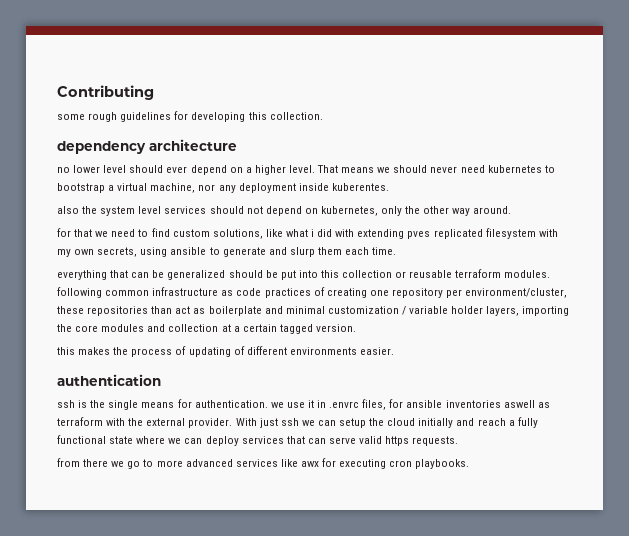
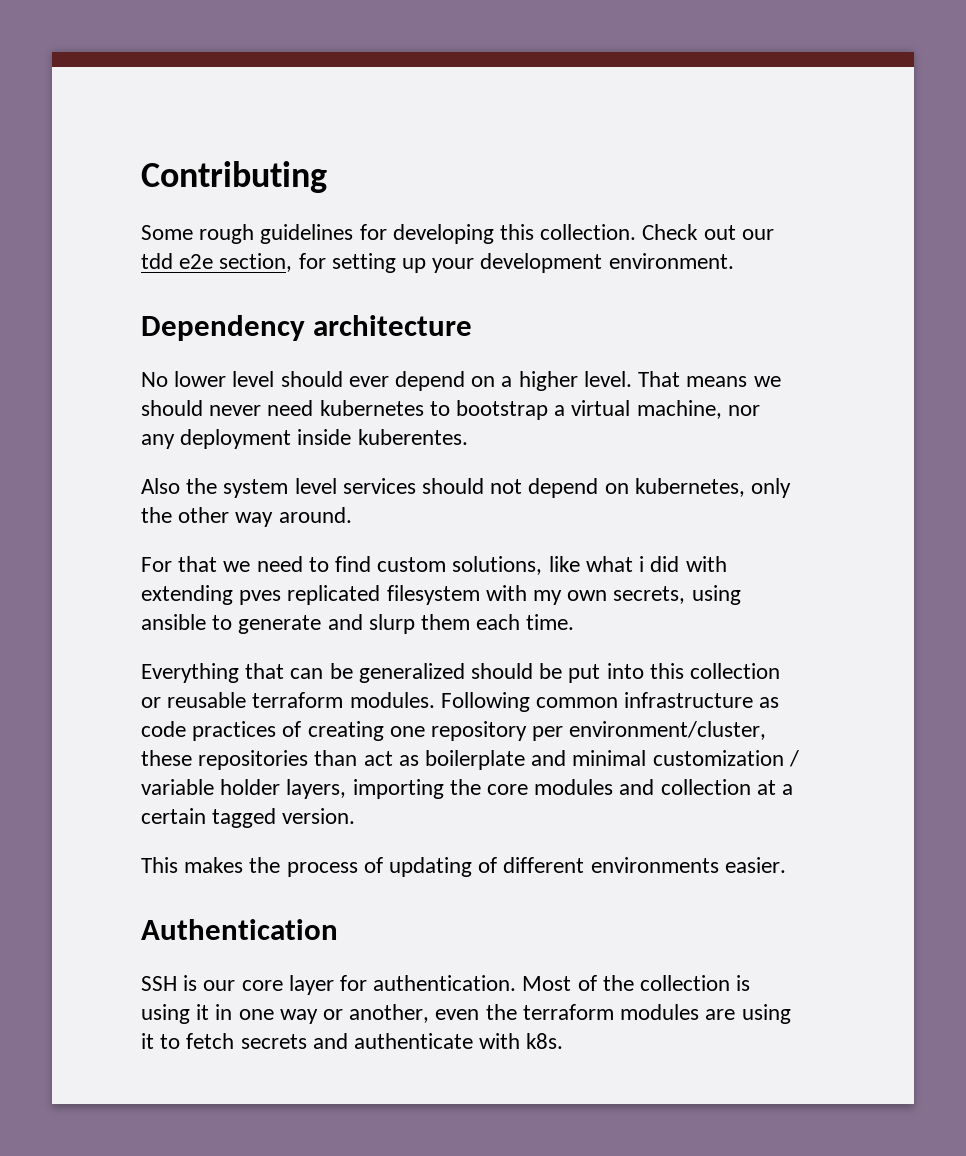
[57,114,85,120] some -> [141,225,193,240] Some
[57,141,146,154] // dependency -> [642,224,774,240] [141,253,734,273] [141,315,305,341] Check out our tdd e2e section, for setting up your development environment. // Dependency
[57,167,70,173] no -> [141,372,168,387] No
[57,206,79,214] also -> [141,478,180,494] Also
[57,228,71,237] for -> [141,557,172,572] For
[57,270,107,280] everything -> [141,663,239,683] Everything
[57,287,102,298] following -> [440,692,530,712] Following
[57,347,75,355] this -> [141,857,178,873] This
[57,374,161,386] [57,399,550,410] [57,417,538,428] [57,435,459,446] [57,458,470,469] authentication // ssh is the single means for authentication. we use it in .envrc files, for ansible inventories aswell as terraform with the external provider. With just ssh we can setup the cloud initially and reach a fully functional state where we can deploy services that can serve valid https requests. // from there we go to more advanced services like awx for executing cron playbooks. -> [141,919,338,940] [141,975,751,995] [141,1004,791,1024] [141,1033,564,1049] Authentication // SSH is our core layer for authentication. Most of the collection is using it in one way or another, even the terraform modules are using it to fetch secrets and authenticate with k8s.

